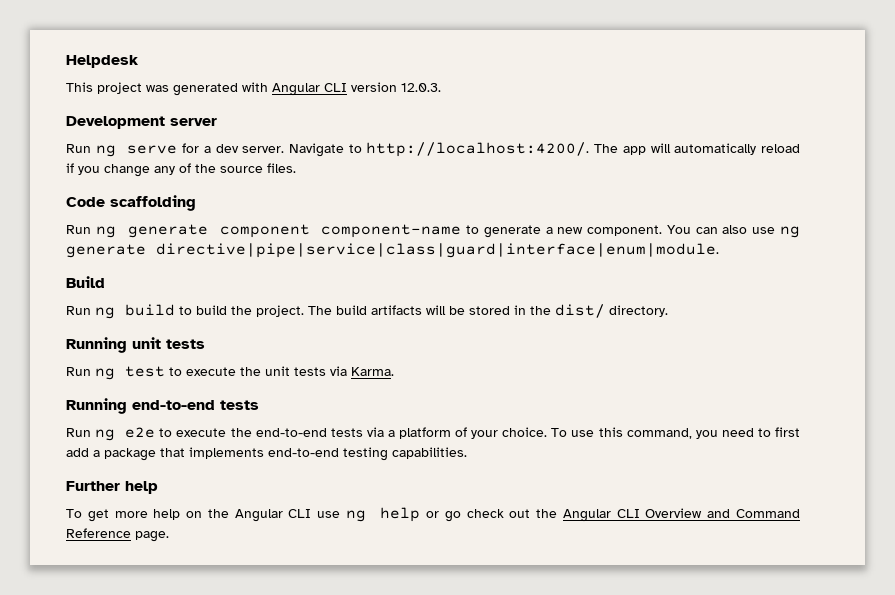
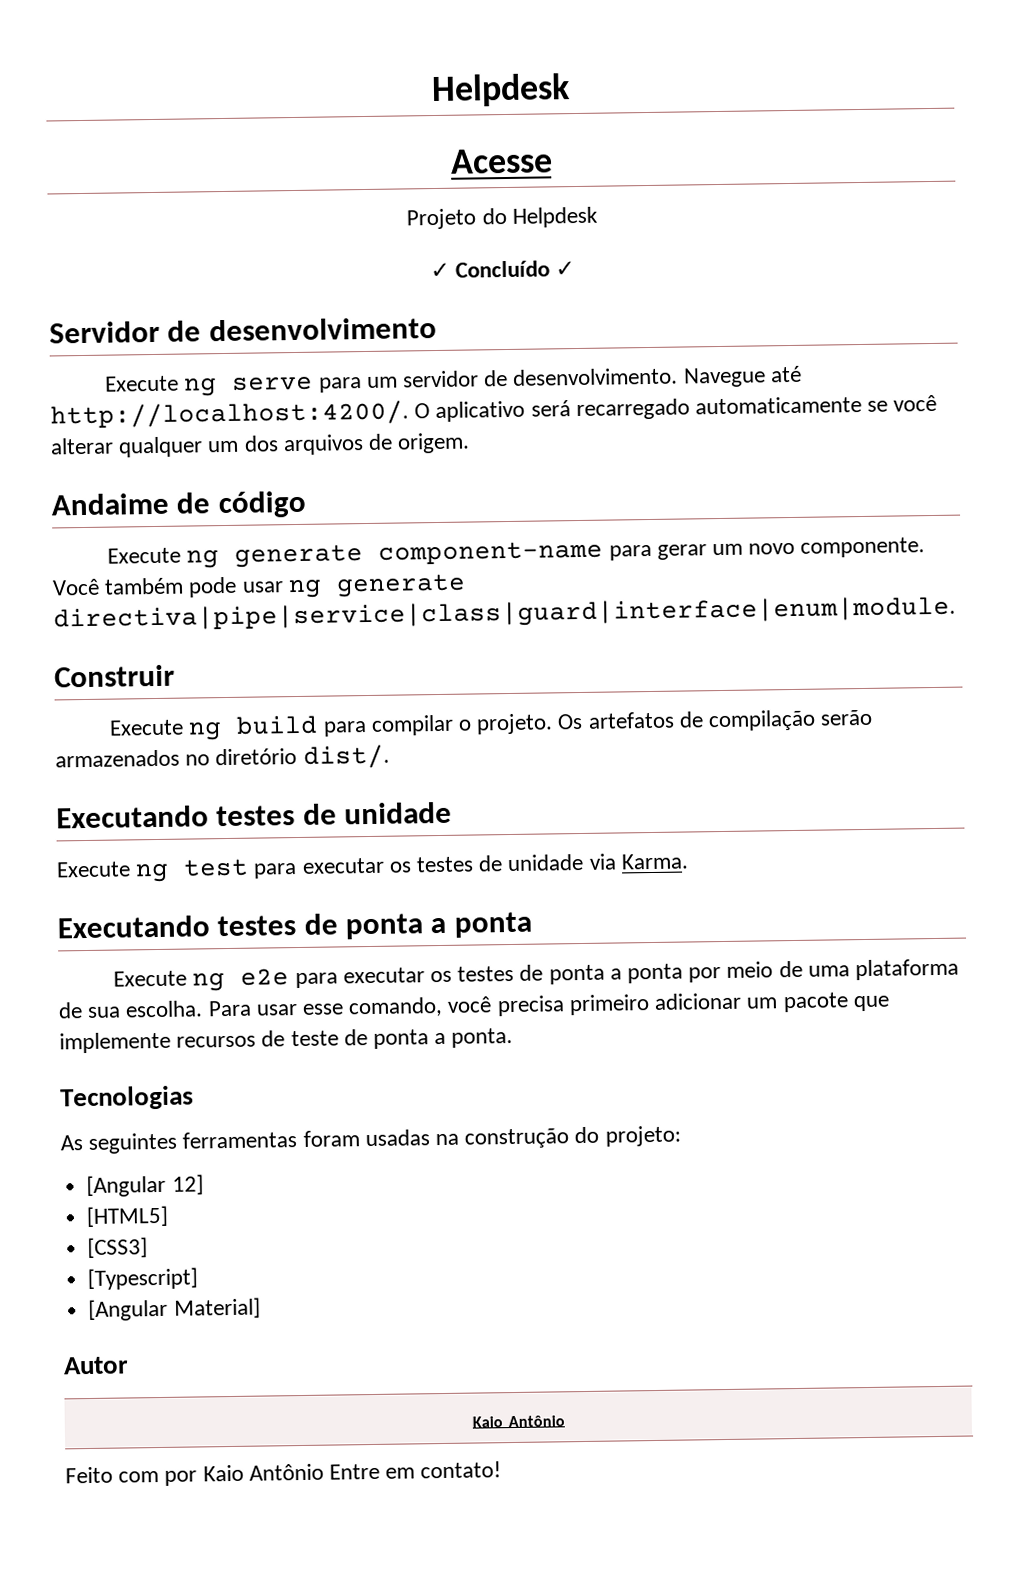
[66,55,139,68] [66,82,441,96] [66,116,217,129] [66,142,801,157] [66,163,296,177] [66,195,196,211] [66,224,801,238] [66,243,719,258] [66,276,105,288] [66,304,668,319] [66,337,205,353] [66,366,394,380] [66,398,259,414] [66,427,800,441] [66,447,467,461] [66,481,158,494] [66,507,801,522] [66,528,169,542] Helpdesk // This project was generated with Angular CLI version 12.0.3. // Development server // Run ng serve for a dev server. Navigate to http://localhost:4200/. The app will automatically reload if you change any of the source files. // Code scaffolding // Run ng generate component component-name to generate a new component. You can also use ng generate directive|pipe|service|class|guard|interface|enum|module. // Build // Run ng build to build the project. The build artifacts will be stored in the dist/ directory. // Running unit tests // Run ng test to execute the unit tests via Karma. // Running end-to-end tests // Run ng e2e to execute the end-to-end tests via a platform of your choice. To use this command, you need to first add a package that implements end-to-end testing capabilities. // Further help // To get more help on the Angular CLI use ng help or go check out the Angular CLI Overview and Command Reference page. -> [430,73,571,108] [449,148,553,174] [406,206,598,230] [429,260,576,279] [49,316,437,344] [105,365,802,397] [50,394,938,429] [50,432,471,458] [51,490,307,519] [107,537,926,569] [52,573,466,599] [53,595,956,633] [54,664,175,688] [109,709,874,741] [55,744,390,769] [56,801,453,829] [56,853,689,883] [57,911,532,940] [113,958,960,992] [58,992,890,1019] [59,1027,514,1054] [60,1085,194,1111] [60,1125,681,1154] [86,1174,204,1198] [86,1205,170,1228] [87,1237,149,1259] [87,1267,199,1291] [88,1297,261,1322] [63,1356,129,1375] [471,1415,566,1428] [65,1461,502,1486] Helpdesk // Acesse // Projeto do Helpdesk // ✓ Concluído ✓ // Servidor de desenvolvimento // Execute ng serve para um servidor de desenvolvimento. Navegue até http://localhost:4200/. O aplicativo será recarregado automaticamente se você alterar qualquer um dos arquivos de origem. // Andaime de código // Execute ng generate component-name para gerar um novo componente. Você também pode usar ng generate directiva|pipe|service|class|guard|interface|enum|module. // Construir // Execute ng build para compilar o projeto. Os artefatos de compilação serão armazenados no diretório dist/. // Executando testes de unidade // Execute ng test para executar os testes de unidade via Karma. // Executando testes de ponta a ponta // Execute ng e2e para executar os testes de ponta a ponta por meio de uma plataforma de sua escolha. Para usar esse comando, você precisa primeiro adicionar um pacote que implemente recursos de teste de ponta a ponta. // Tecnologias // As seguintes ferramentas foram usadas na construção do projeto: // [Angular 12] // [HTML5] // [CSS3] // [Typescript] // [Angular Material] // Autor // Kaio Antônio // Feito com por Kaio Antônio Entre em contato!

